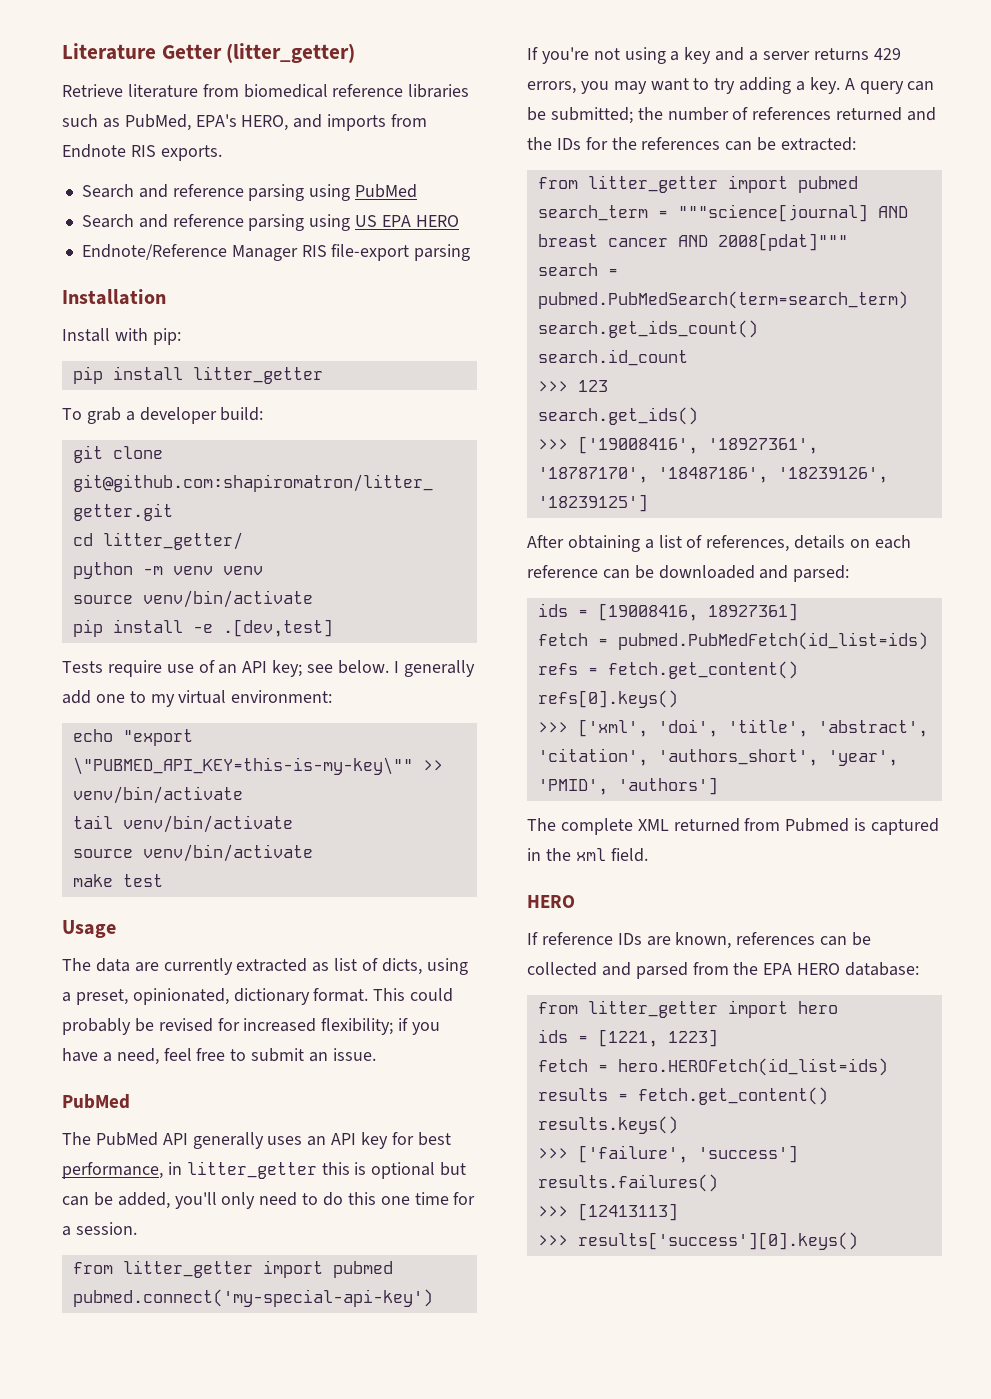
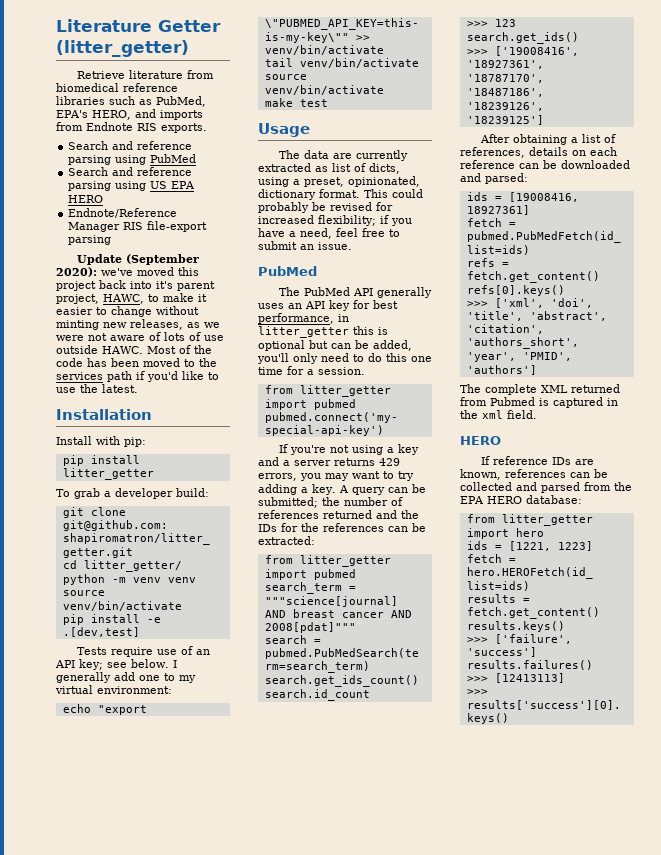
(471, 252) none -> [77,254,200,265] [56,267,199,277] [56,280,215,291] [56,293,207,304] [56,306,199,317] [56,319,220,330] [56,332,224,341] [56,345,212,354] [56,358,217,367] [56,371,219,382] [56,384,138,393] // Update (September 2020): we've moved this project back into it's parent project, HAWC, to make it easier to change without minting new releases, as we were not aware of lots of use outside HAWC. Most of the code has been moved to the services path if you'd like to use the latest.

